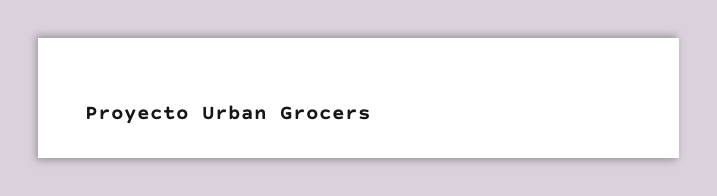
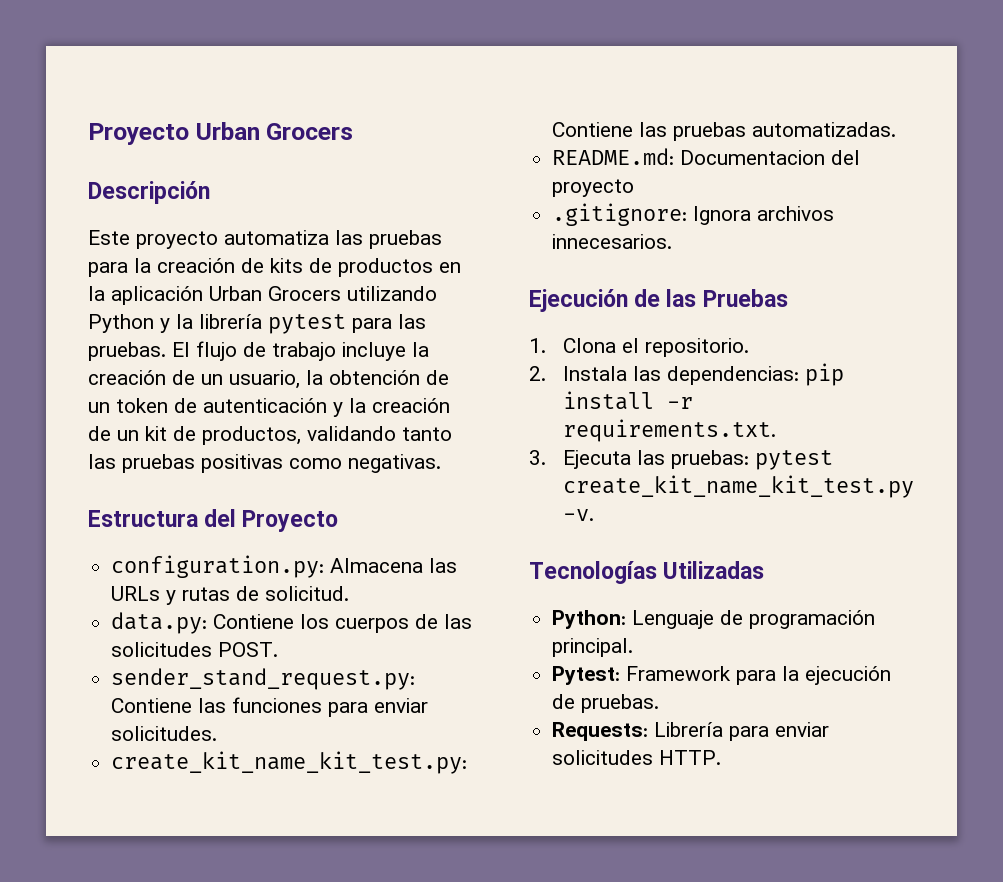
(371, 113) none -> [88,181,210,204] [88,230,442,249] [88,258,461,277] [88,286,437,305] [88,314,426,334] [88,341,429,361] [88,370,449,389] [88,398,450,417] [88,426,452,445] [88,454,441,473] [88,509,339,532] [111,555,458,578] [111,586,350,605] [111,612,473,634] [111,642,279,657] [111,668,416,690] [111,697,429,717] [111,726,218,741] [111,751,468,774] [552,122,897,141] [552,148,861,165] [552,179,635,197] [552,203,835,226] [552,234,673,249] [529,289,788,312] [529,338,750,357] [529,363,845,386] [563,391,694,410] [563,419,777,442] [529,450,834,470] [563,475,915,498] [563,509,595,521] [529,561,765,584] [552,610,876,629] [552,638,634,657] [552,666,892,685] [552,694,660,713] [552,722,830,741] [552,750,722,765] // Descripción // Este proyecto automatiza las pruebas para la creación de kits de productos en la aplicación Urban Grocers utilizando Python y la librería pytest para las pruebas. El flujo de trabajo incluye la creación de un usuario, la obtención de un token de autenticación y la creación de un kit de productos, validando tanto las pruebas positivas como negativas. // Estructura del Proyecto // configuration.py: Almacena las URLs y rutas de solicitud. // data.py: Contiene los cuerpos de las solicitudes POST. // sender_stand_request.py: Contiene las funciones para enviar solicitudes. // create_kit_name_kit_test.py: Contiene las pruebas automatizadas. // README.md: Documentacion del proyecto // .gitignore: Ignora archivos innecesarios. // Ejecución de las Pruebas // 1. Clona el repositorio. // 2. Instala las dependencias: pip install -r requirements.txt. // 3. Ejecuta las pruebas: pytest create_kit_name_kit_test.py -v. // Tecnologías Utilizadas // Python: Lenguaje de programación principal. // Pytest: Framework para la ejecución de pruebas. // Requests: Librería para enviar solicitudes HTTP.

